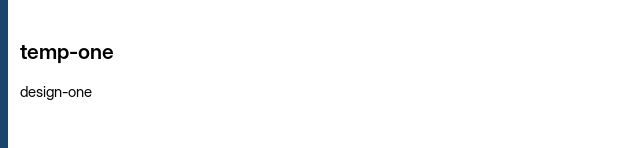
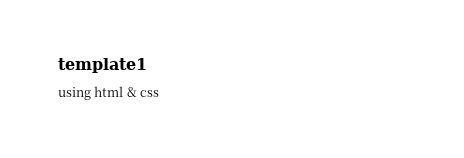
[20,45,114,64] [20,86,92,100] temp-one // design-one -> [58,58,147,73] [58,86,160,100] template1 // using html & css

